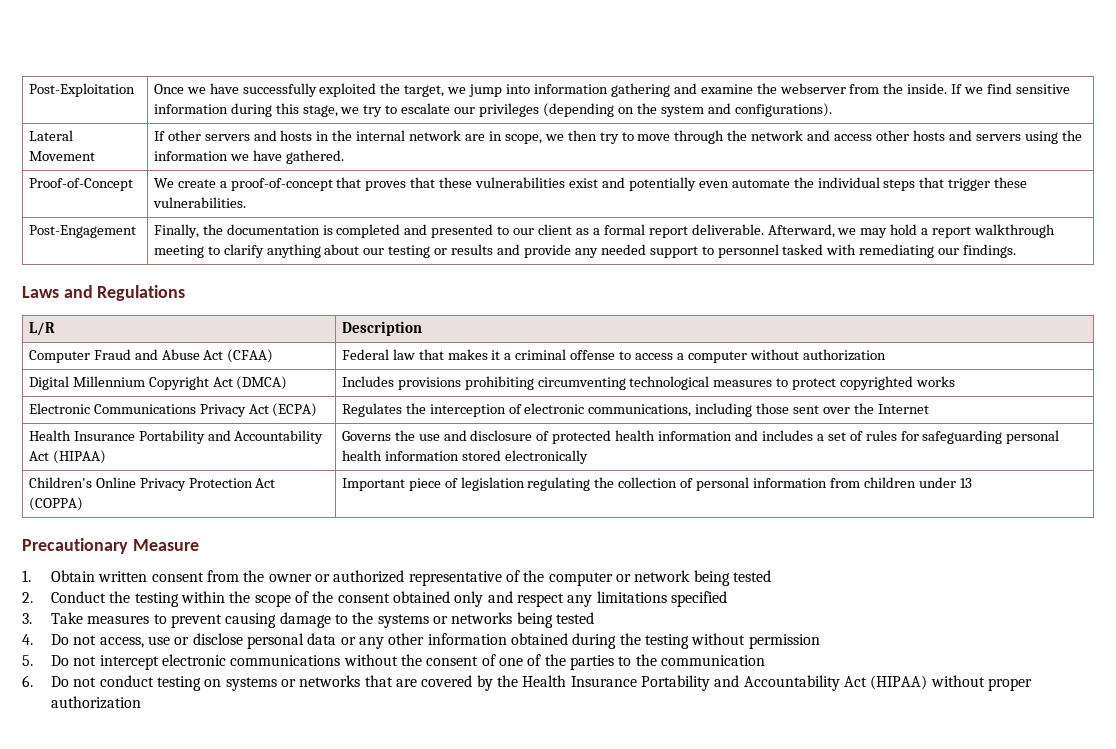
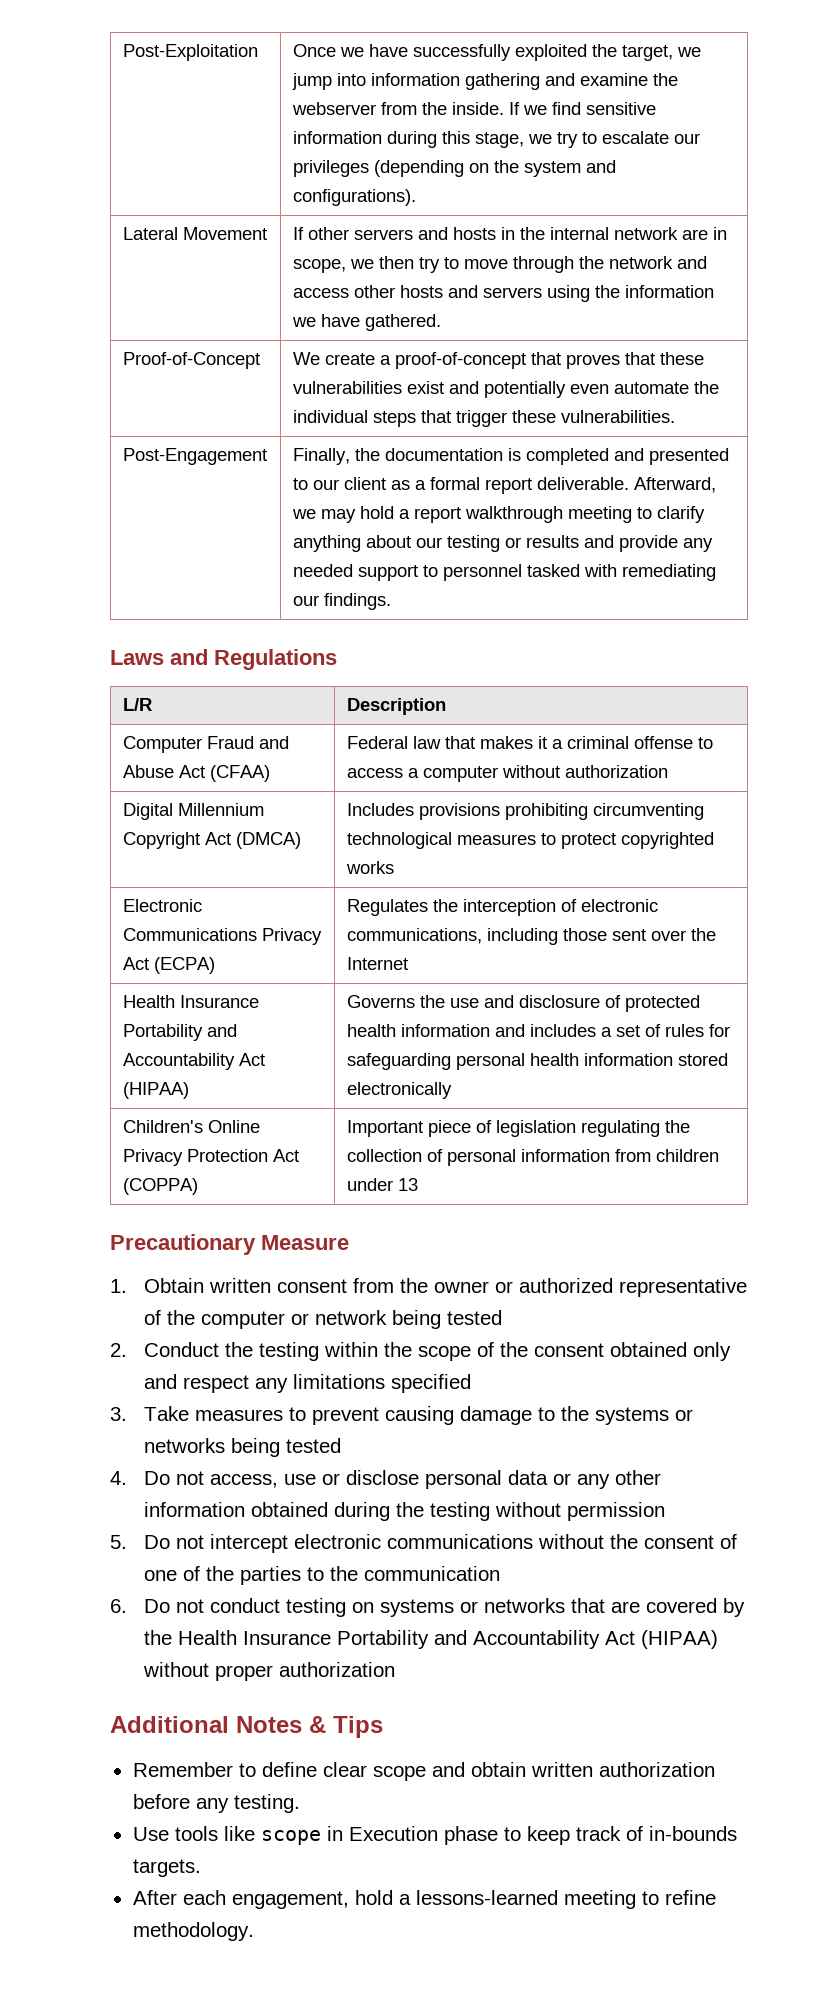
(142, 702) none -> [110,1716,383,1738] [132,1762,715,1781] [132,1794,300,1813] [132,1826,737,1845] [132,1859,201,1877] [132,1890,716,1909] [132,1922,254,1941] // Additional Notes & Tips // Remember to define clear scope and obtain written authorization before any testing. // Use tools like scope in Execution phase to keep track of in-bounds targets. // After each engagement, hold a lessons‑learned meeting to refine methodology.

